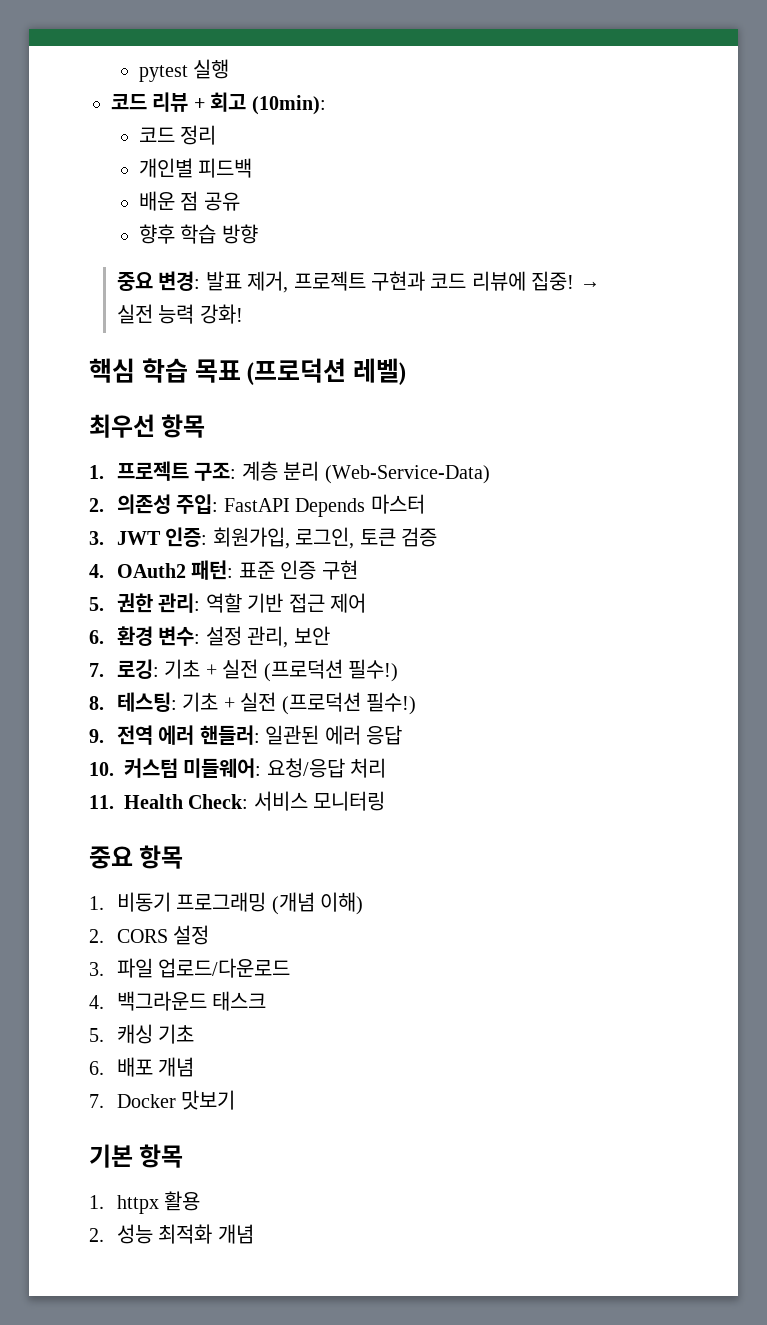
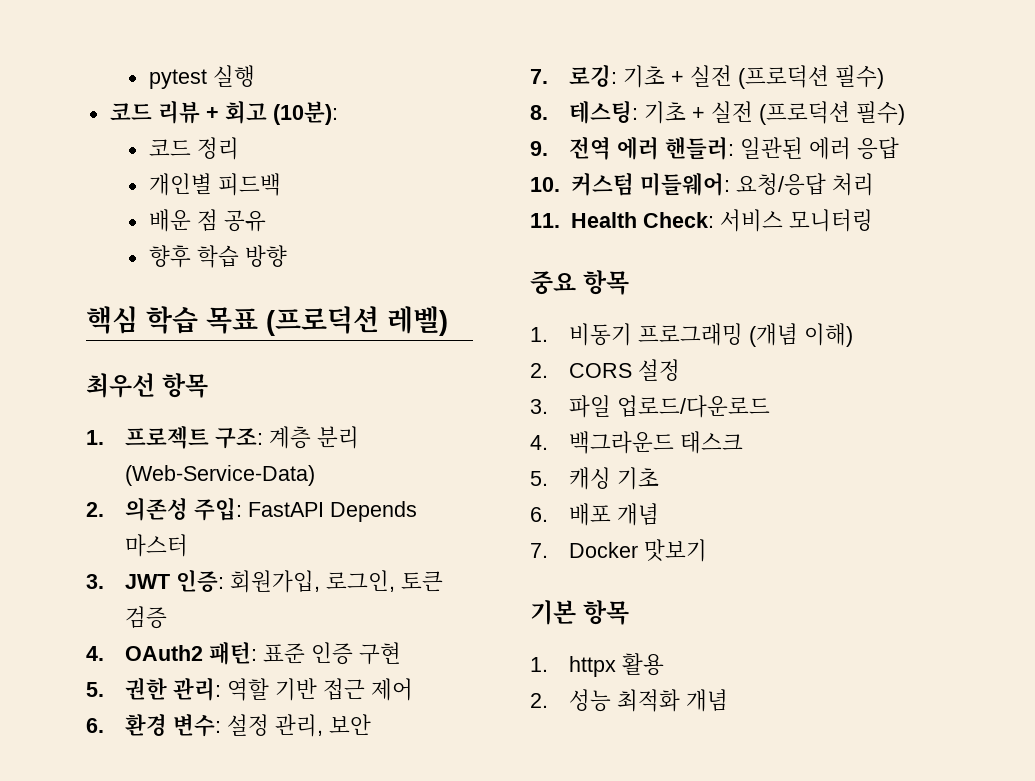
[251,95,326,115] (10min): -> [272,101,338,125] (10분):
[117,271,600,293] [117,304,243,324] // 중요 변경: 발표 제거, 프로젝트 구현과 코드 리뷰에 집중! → 실전 능력 강화! -> (287, 256) none
[348,659,399,682] 필수!) -> [834,65,884,89] 필수)
[366,692,417,715] 필수!) -> [855,101,905,125] 필수)

